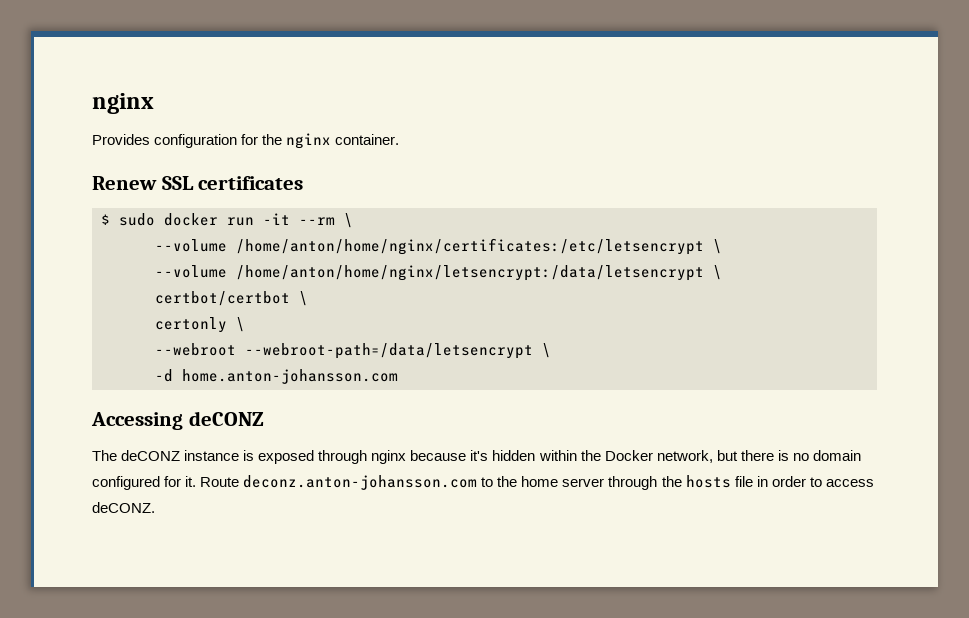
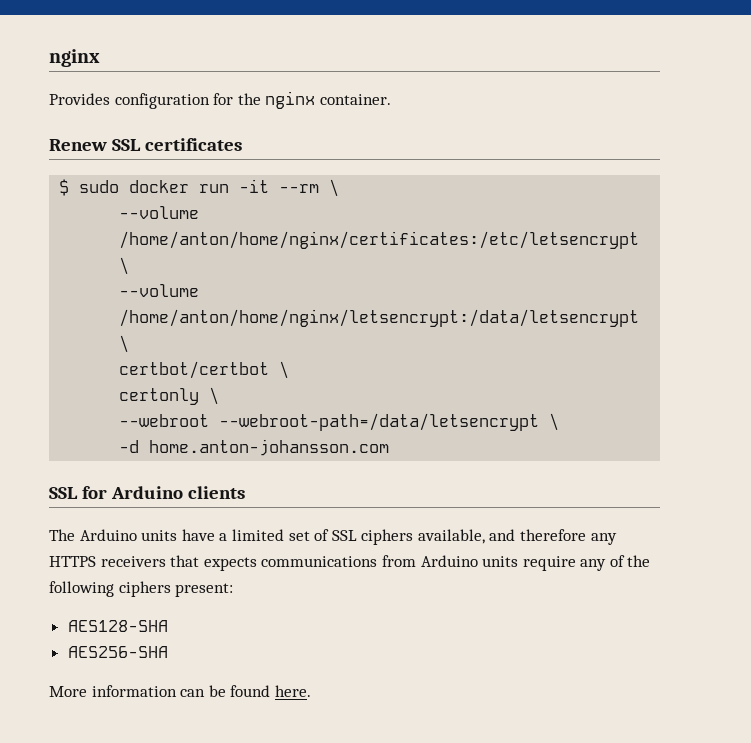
[91,411,264,430] [92,450,861,464] [92,475,874,490] [92,502,155,513] Accessing deCONZ // The deCONZ instance is exposed through nginx because it's hidden within the Docker network, but there is no domain configured for it. Route deconz.anton-johansson.com to the home server through the hosts file in order to access deCONZ. -> [49,486,245,499] [49,529,617,545] [49,555,651,571] [49,581,234,597] [67,620,168,632] [67,646,168,658] [49,685,311,697] SSL for Arduino clients // The Arduino units have a limited set of SSL ciphers available, and therefore any HTTPS receivers that expects communications from Arduino units require any of the following ciphers present: // AES128-SHA // AES256-SHA // More information can be found here.

